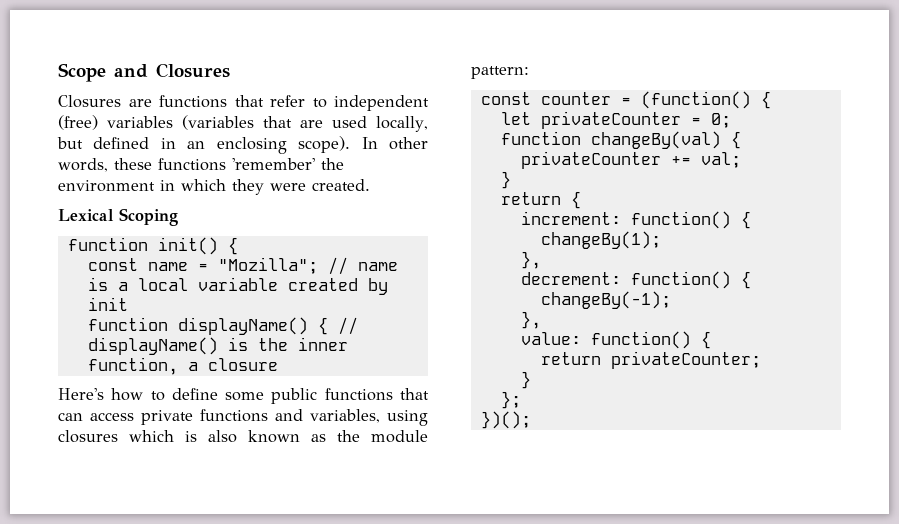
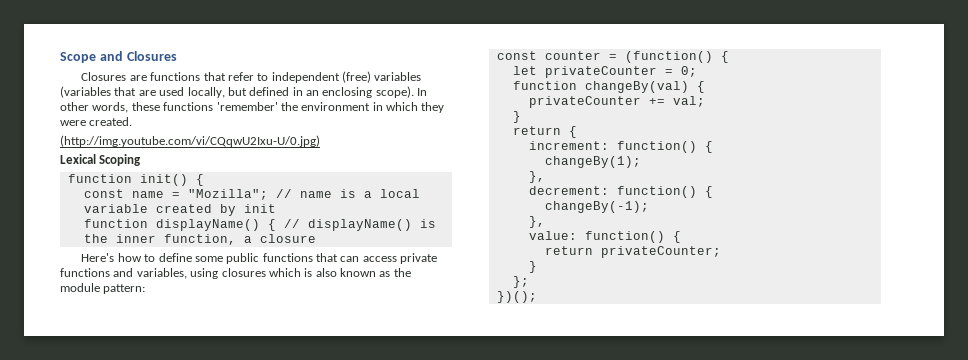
(370, 185) none -> [60,135,320,147] // (http://img.youtube.com/vi/CQqwU2Ixu-U/0.jpg)

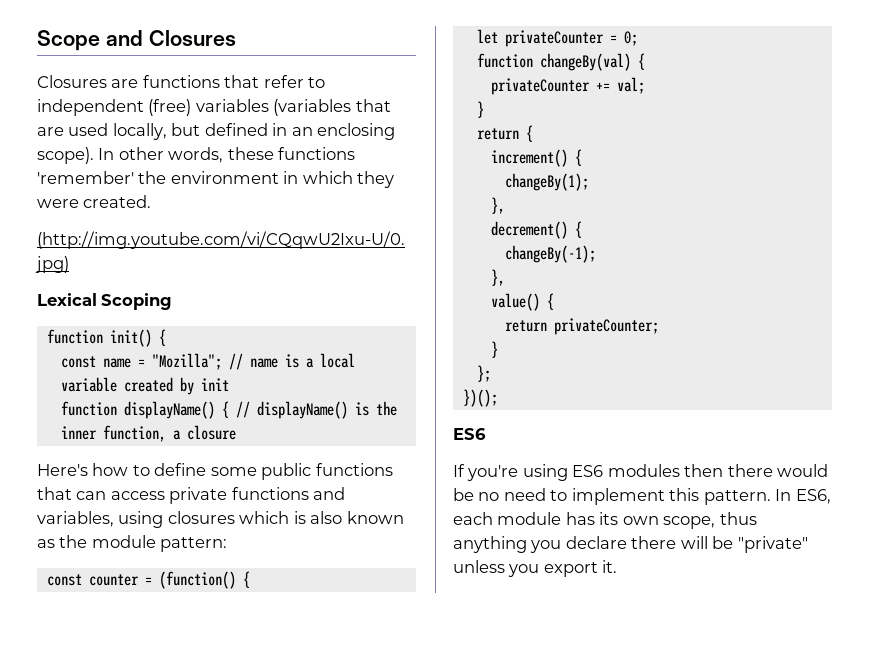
[528,141,697,153] increment: function() -> [490,149,568,167] increment()
[528,186,697,198] decrement: function() -> [490,221,568,239] decrement()
[528,231,665,243] value: function() -> [490,293,540,311] value()
(537, 297) none -> [453,428,486,440] [453,464,829,481] [453,488,831,505] [453,512,757,529] [453,536,808,553] [453,560,618,577] // ES6 // If you're using ES6 modules then there would be no need to implement this pattern. In ES6, each module has its own scope, thus anything you declare there will be "private" unless you export it.

